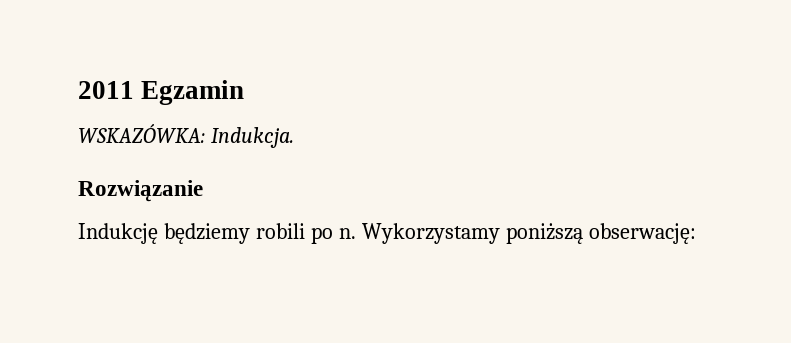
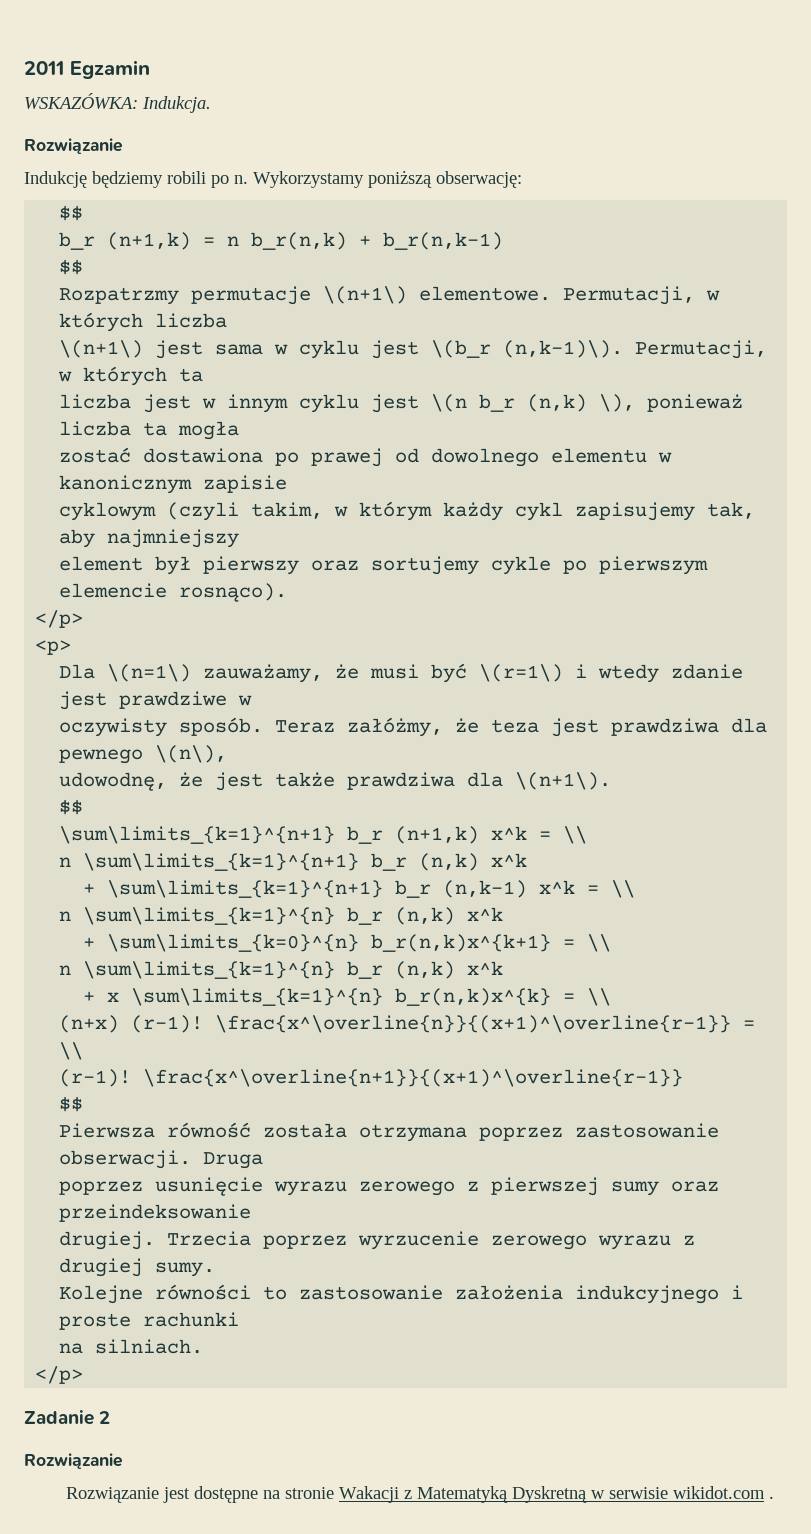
(696, 233) none -> [59,205,84,221] [59,232,504,250] [59,259,84,275] [59,286,721,305] [59,312,228,332] [59,340,768,359] [58,366,204,386] [59,394,744,413] [59,421,240,440] [59,447,673,467] [59,475,288,494] [59,501,756,521] [59,529,240,548] [59,556,709,575] [59,583,288,602] [35,610,84,628] [35,640,72,655] [59,663,744,683] [59,691,253,710] [59,717,768,737] [59,745,228,764] [59,772,612,791] [59,799,84,815] [59,826,588,844] [59,853,528,871] [83,880,636,898] [59,907,504,925] [83,934,612,952] [59,961,504,979] [83,988,612,1006] [59,1015,756,1033] [59,1042,84,1060] [59,1069,684,1087] [59,1096,84,1112] [59,1122,720,1142] [59,1150,264,1169] [59,1177,720,1196] [59,1204,252,1222] [59,1231,696,1250] [59,1258,216,1277] [59,1284,744,1304] [59,1312,240,1330] [59,1339,204,1354] [35,1366,84,1384] [24,1410,111,1425] [24,1453,123,1469] [66,1486,775,1503] // $$ // b_r (n+1,k) = n b_r(n,k) + b_r(n,k-1) // $$ // Rozpatrzmy permutacje \(n+1\) elementowe. Permutacji, w których liczba // \(n+1\) jest sama w cyklu jest \(b_r (n,k-1)\). Permutacji, w których ta // liczba jest w innym cyklu jest \(n b_r (n,k) \), ponieważ liczba ta mogła // zostać dostawiona po prawej od dowolnego elementu w kanonicznym zapisie // cyklowym (czyli takim, w którym każdy cykl zapisujemy tak, aby najmniejszy // element był pierwszy oraz sortujemy cykle po pierwszym elemencie rosnąco). // </p> // <p> // Dla \(n=1\) zauważamy, że musi być \(r=1\) i wtedy zdanie jest prawdziwe w // oczywisty sposób. Teraz załóżmy, że teza jest prawdziwa dla pewnego \(n\), // udowodnę, że jest także prawdziwa dla \(n+1\). // $$ // \sum\limits_{k=1}^{n+1} b_r (n+1,k) x^k = \\ // n \sum\limits_{k=1}^{n+1} b_r (n,k) x^k // + \sum\limits_{k=1}^{n+1} b_r (n,k-1) x^k = \\ // n \sum\limits_{k=1}^{n} b_r (n,k) x^k // + \sum\limits_{k=0}^{n} b_r(n,k)x^{k+1} = \\ // n \sum\limits_{k=1}^{n} b_r (n,k) x^k // + x \sum\limits_{k=1}^{n} b_r(n,k)x^{k} = \\ // (n+x) (r-1)! \frac{x^\overline{n}}{(x+1)^\overline{r-1}} = \\ // (r-1)! \frac{x^\overline{n+1}}{(x+1)^\overline{r-1}} // $$ // Pierwsza równość została otrzymana poprzez zastosowanie obserwacji. Druga // poprzez usunięcie wyrazu zerowego z pierwszej sumy oraz przeindeksowanie // drugiej. Trzecia poprzez wyrzucenie zerowego wyrazu z drugiej sumy. // Kolejne równości to zastosowanie założenia indukcyjnego i proste rachunki // na silniach. // </p> // Zadanie 2 // Rozwiązanie // Rozwiązanie jest dostępne na stronie Wakacji z Matematyką Dyskretną w serwisie wikidot.com .

